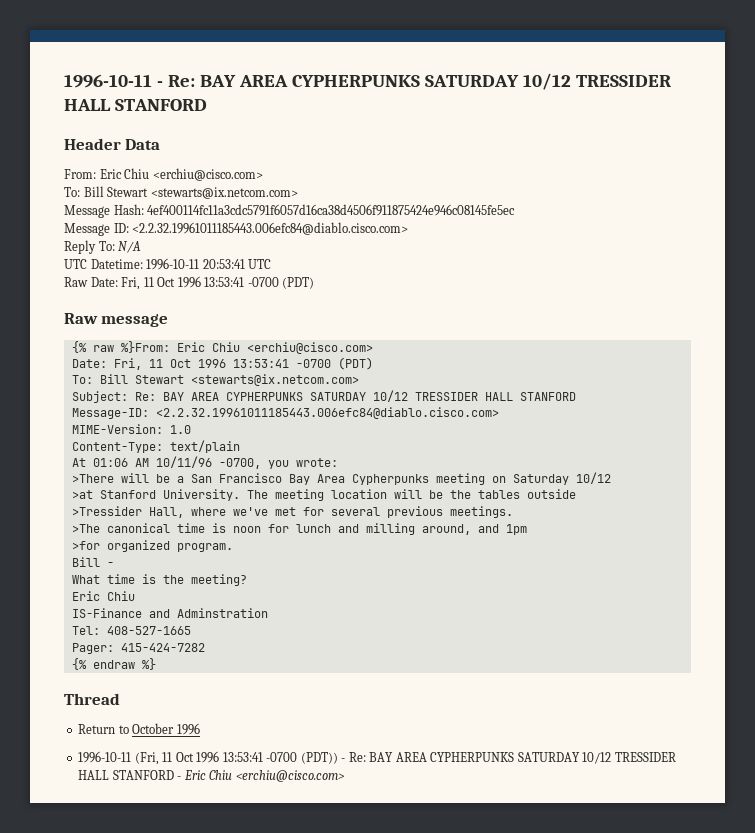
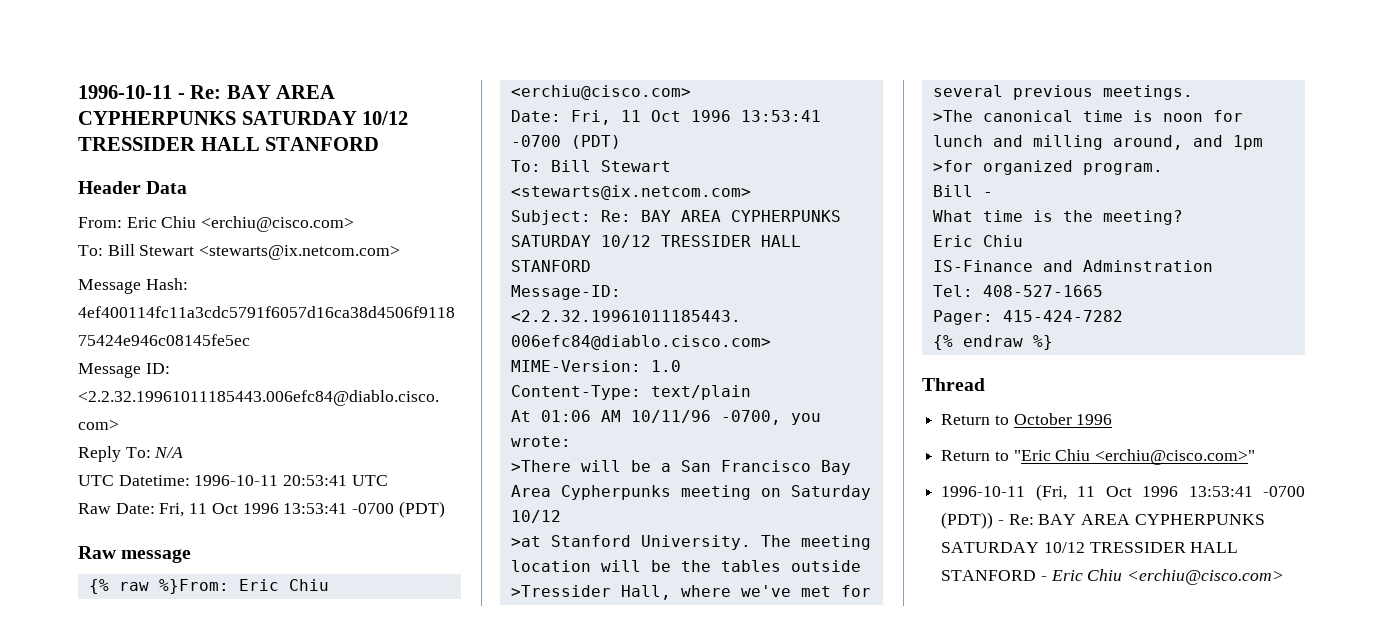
(200, 729) none -> [941,449,1256,465] // Return to "Eric Chiu <erchiu@cisco.com>"

